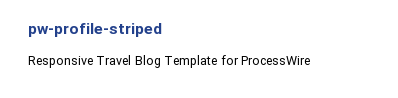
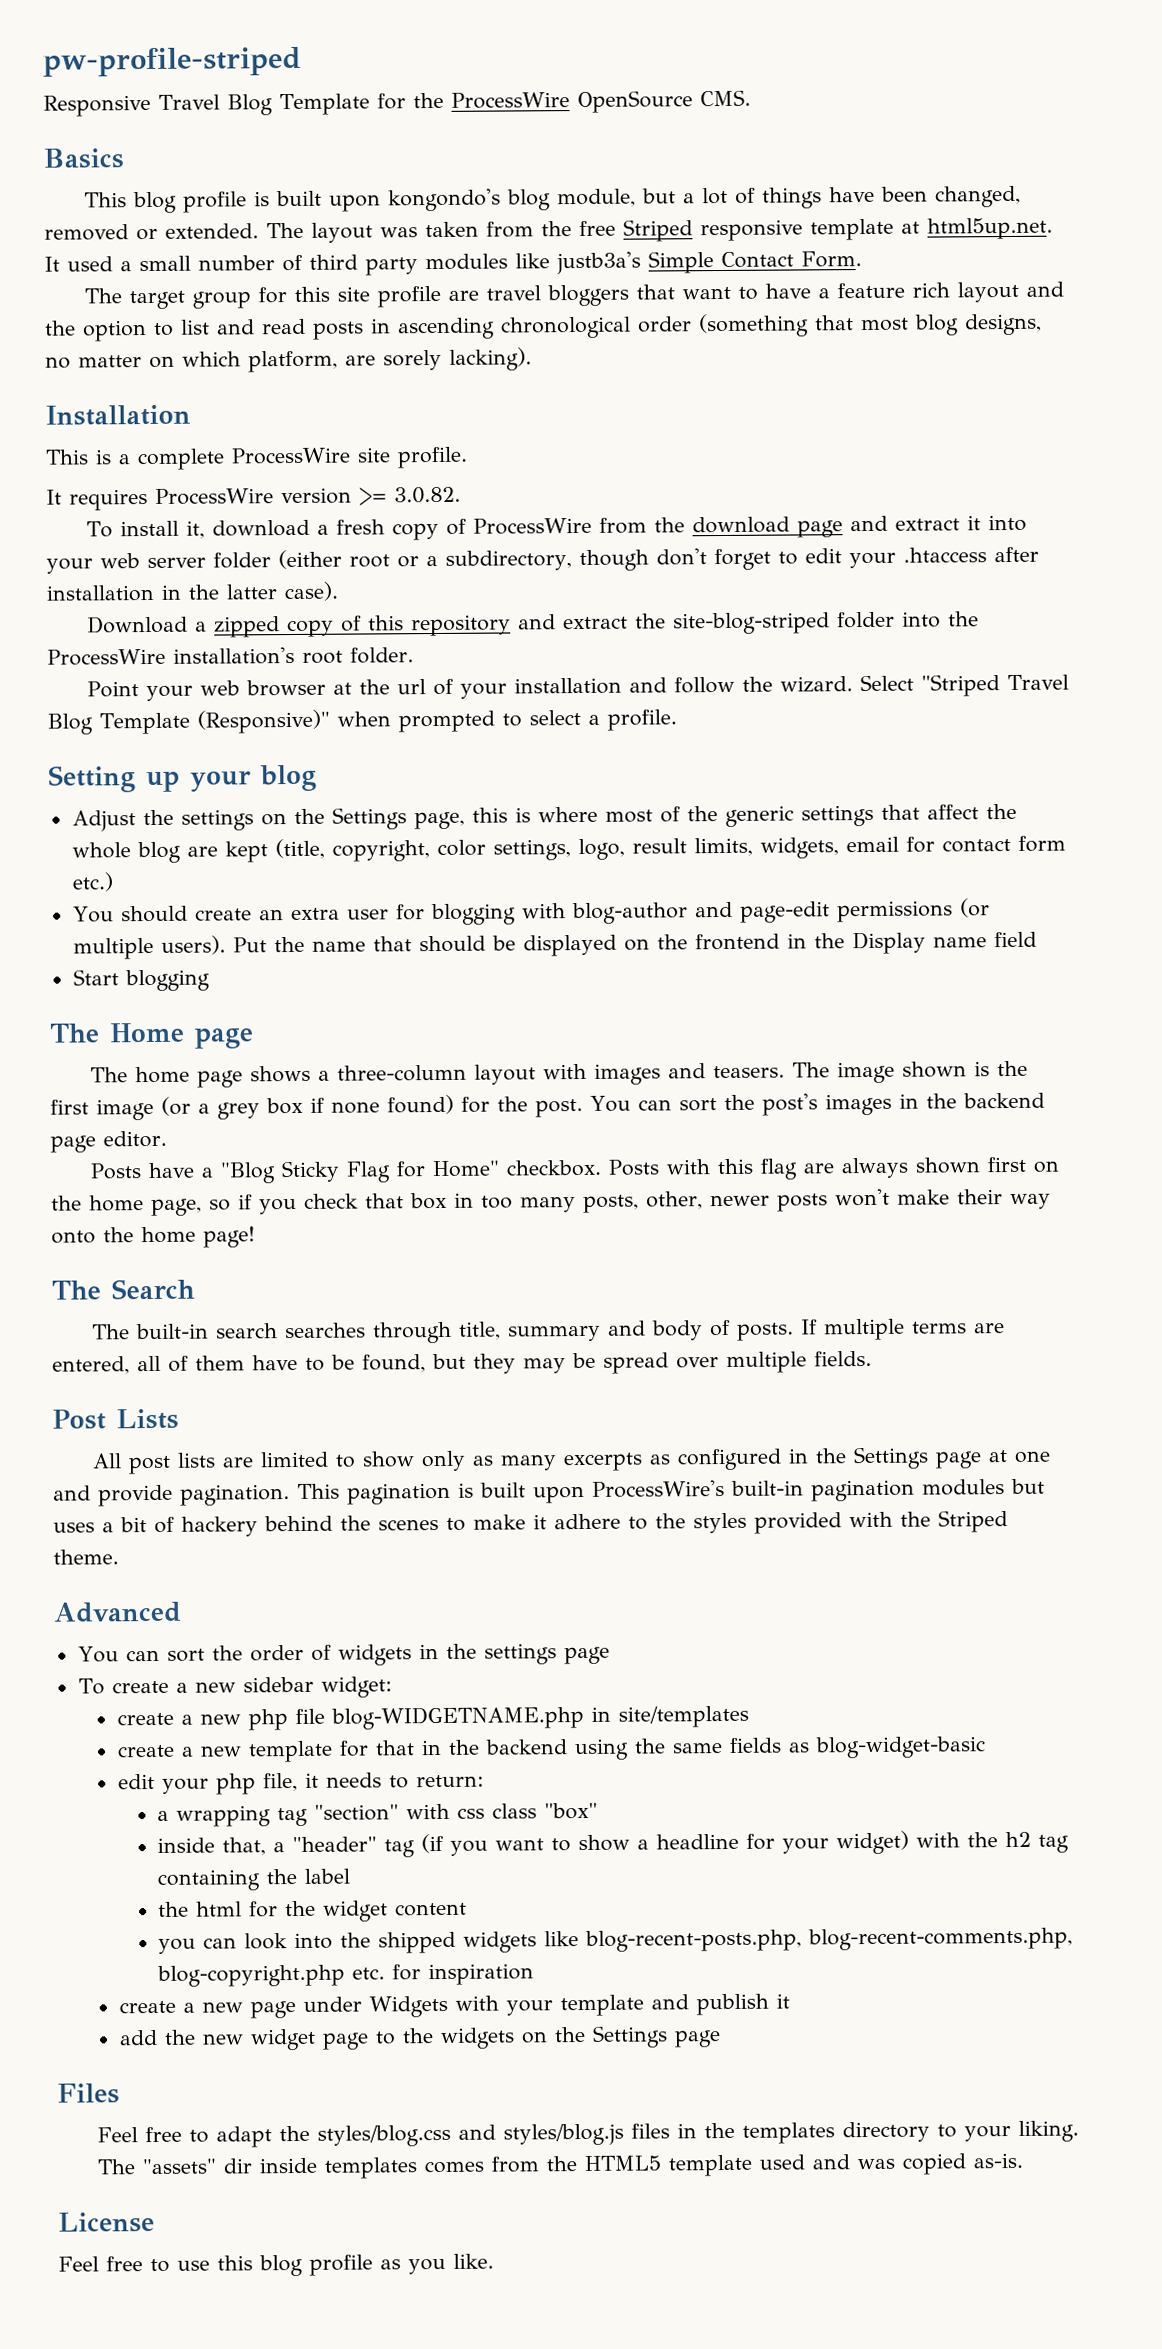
[240,56,310,65] ProcessWire -> [412,89,751,114] [43,148,124,169] [84,185,1022,214] [44,217,1053,243] [44,251,862,276] [84,281,1065,310] [45,313,1042,342] [45,347,532,373] [45,404,191,426] [45,446,468,471] [46,486,461,511] [86,514,1028,541] [46,546,1039,574] [46,581,338,602] [87,611,980,638] [47,646,414,666] [87,674,1070,702] [47,709,677,735] [48,764,317,793] [71,803,1017,832] [71,835,1066,864] [71,872,114,892] [72,898,990,926] [72,931,1037,960] [72,969,210,992] [49,1022,254,1049] [90,1060,1029,1088] [50,1092,1045,1121] [50,1130,167,1153] [90,1156,1060,1184] [51,1188,1051,1217] [51,1226,255,1248] [51,1278,195,1300] [92,1318,1006,1344] [52,1350,872,1375] [52,1408,179,1430] [92,1446,1052,1475] [53,1478,1045,1507] [53,1510,1008,1537] [53,1549,119,1565] [53,1601,182,1623] [77,1643,610,1666] [77,1676,392,1698] [116,1705,749,1731] [116,1736,986,1763] [117,1772,484,1795] [156,1802,598,1827] [156,1830,1069,1858] [156,1868,350,1891] [157,1900,467,1922] [157,1927,1073,1954] [156,1963,534,1987] [118,1993,790,2019] [118,2025,721,2051] [57,2083,120,2104] [97,2120,1080,2148] [97,2152,1024,2179] [58,2212,155,2233] [58,2253,494,2277] the ProcessWire OpenSource CMS. // Basics // This blog profile is built upon kongondo's blog module, but a lot of things have been changed, removed or extended. The layout was taken from the free Striped responsive template at html5up.net. It used a small number of third party modules like justb3a's Simple Contact Form. // The target group for this site profile are travel bloggers that want to have a feature rich layout and the option to list and read posts in ascending chronological order (something that most blog designs, no matter on which platform, are sorely lacking). // Installation // This is a complete ProcessWire site profile. // It requires ProcessWire version >= 3.0.82. // To install it, download a fresh copy of ProcessWire from the download page and extract it into your web server folder (either root or a subdirectory, though don't forget to edit your .htaccess after installation in the latter case). // Download a zipped copy of this repository and extract the site-blog-striped folder into the ProcessWire installation's root folder. // Point your web browser at the url of your installation and follow the wizard. Select "Striped Travel Blog Template (Responsive)" when prompted to select a profile. // Setting up your blog // Adjust the settings on the Settings page, this is where most of the generic settings that affect the whole blog are kept (title, copyright, color settings, logo, result limits, widgets, email for contact form etc.) // You should create an extra user for blogging with blog-author and page-edit permissions (or multiple users). Put the name that should be displayed on the frontend in the Display name field // Start blogging // The Home page // The home page shows a three-column layout with images and teasers. The image shown is the first image (or a grey box if none found) for the post. You can sort the post's images in the backend page editor. // Posts have a "Blog Sticky Flag for Home" checkbox. Posts with this flag are always shown first on the home page, so if you check that box in too many posts, other, newer posts won't make their way onto the home page! // The Search // The built-in search searches through title, summary and body of posts. If multiple terms are entered, all of them have to be found, but they may be spread over multiple fields. // Post Lists // All post lists are limited to show only as many excerpts as configured in the Settings page at one and provide pagination. This pagination is built upon ProcessWire's built-in pagination modules but uses a bit of hackery behind the scenes to make it adhere to the styles provided with the Striped theme. // Advanced // You can sort the order of widgets in the settings page // To create a new sidebar widget: // create a new php file blog-WIDGETNAME.php in site/templates // create a new template for that in the backend using the same fields as blog-widget-basic // edit your php file, it needs to return: // a wrapping tag "section" with css class "box" // inside that, a "header" tag (if you want to show a headline for your widget) with the h2 tag containing the label // the html for the widget content // you can look into the shipped widgets like blog-recent-posts.php, blog-recent-comments.php, blog-copyright.php etc. for inspiration // create a new page under Widgets with your template and publish it // add the new widget page to the widgets on the Settings page // Files // Feel free to adapt the styles/blog.css and styles/blog.js files in the templates directory to your liking. // The "assets" dir inside templates comes from the HTML5 template used and was copied as-is. // License // Feel free to use this blog profile as you like.

